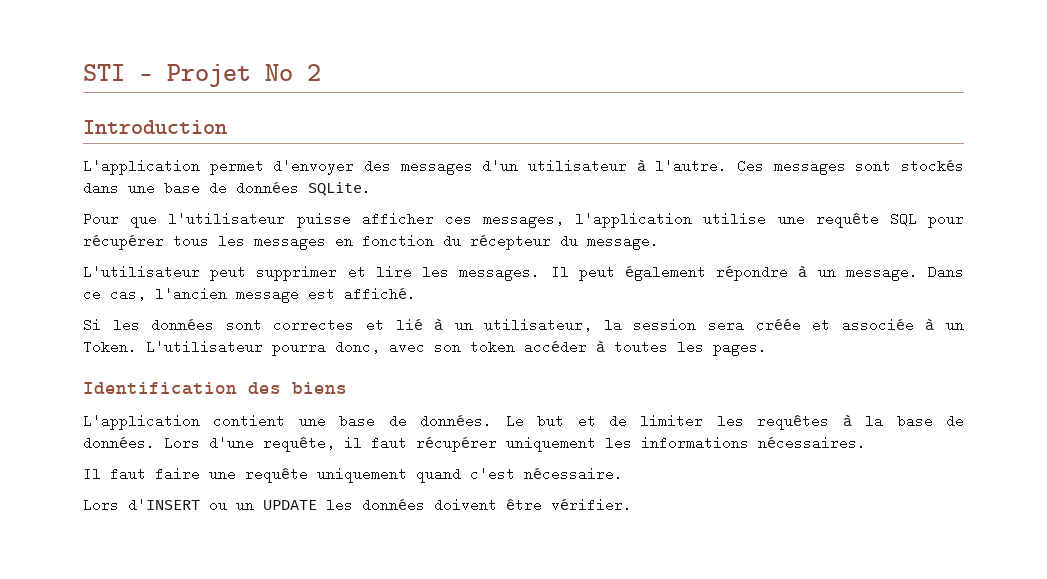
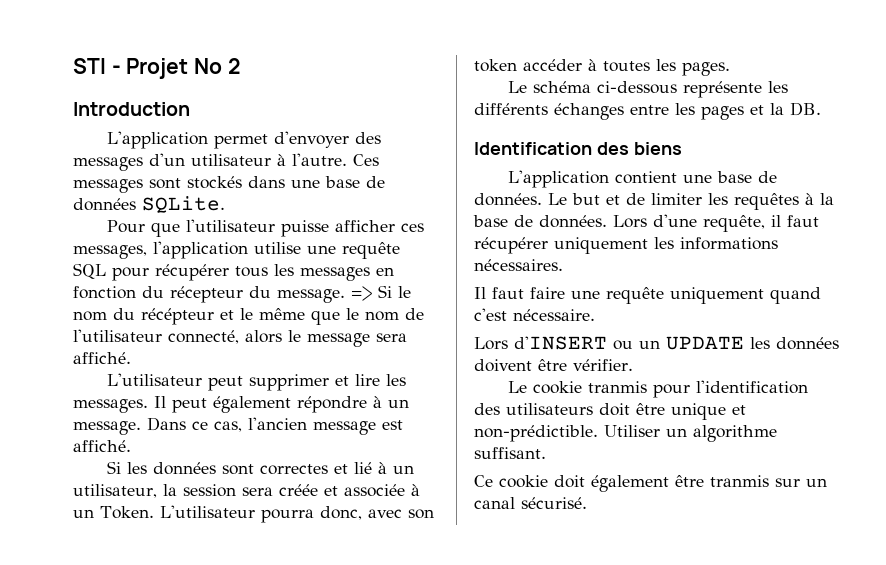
(659, 242) none -> [351,285,411,301] [73,308,424,325] [73,329,407,347] [73,352,131,364] => Si le nom du récépteur et le même que le nom de l'utilisateur connecté, alors le message sera affiché.
(767, 348) none -> [507,81,788,98] [474,102,821,120] // Le schéma ci-dessous représente les différents échanges entre les pages et la DB.
(632, 505) none -> [507,380,808,398] [474,403,746,420] [474,425,777,442] [474,447,546,459] [474,475,827,492] [474,497,587,509] // Le cookie tranmis pour l'identification des utilisateurs doit être unique et non-prédictible. Utiliser un algorithme suffisant. // Ce cookie doit également être tranmis sur un canal sécurisé.

